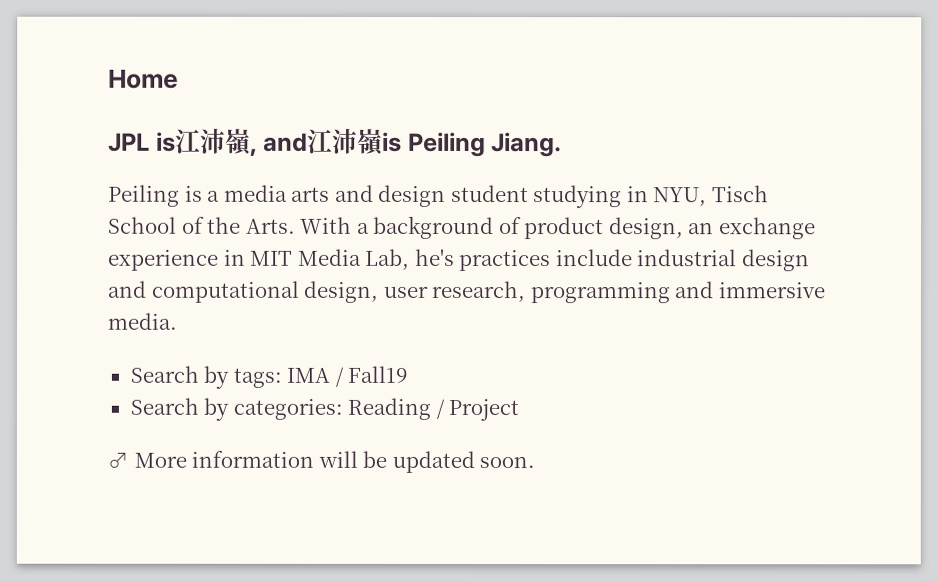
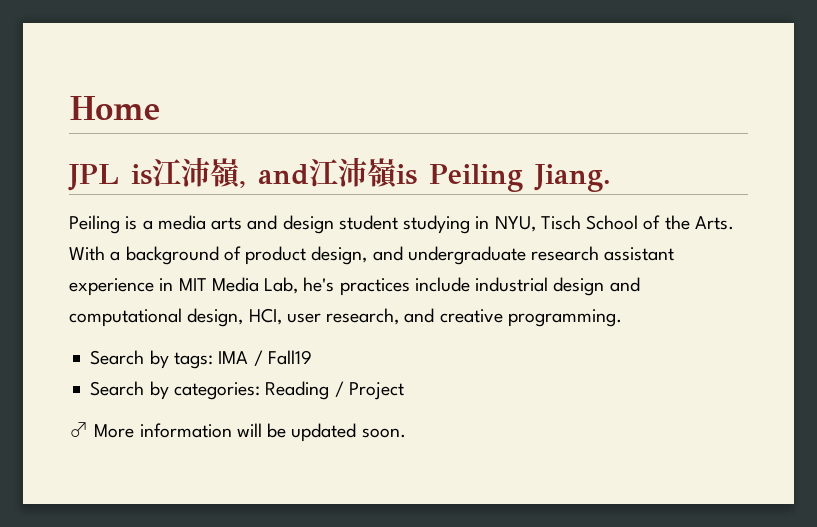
[688,217,816,240] an exchange -> [372,246,675,265] and undergraduate research assistant
(380, 291) none -> [248,308,282,325] HCI,
[529,281,826,304] [107,312,177,330] programming and immersive media. -> [404,308,622,327] and creative programming.

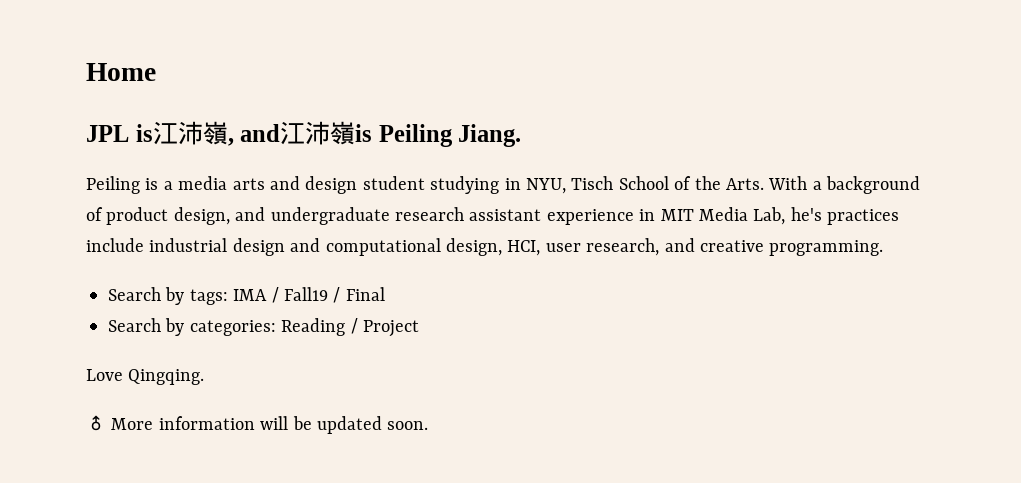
(312, 357) none -> [333,287,385,303] / Final
(404, 391) none -> [86,369,205,385] // Love Qingqing.

